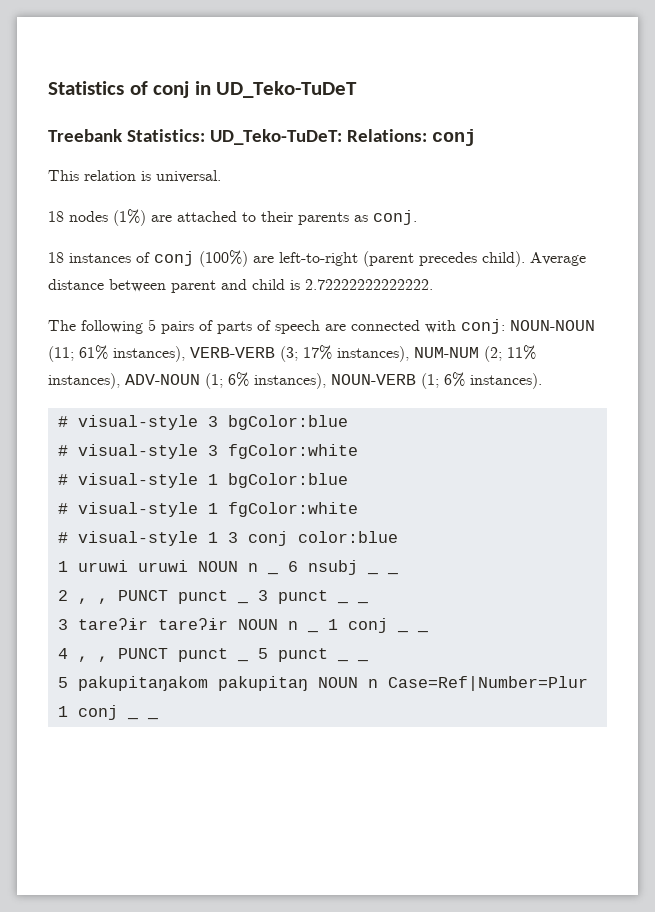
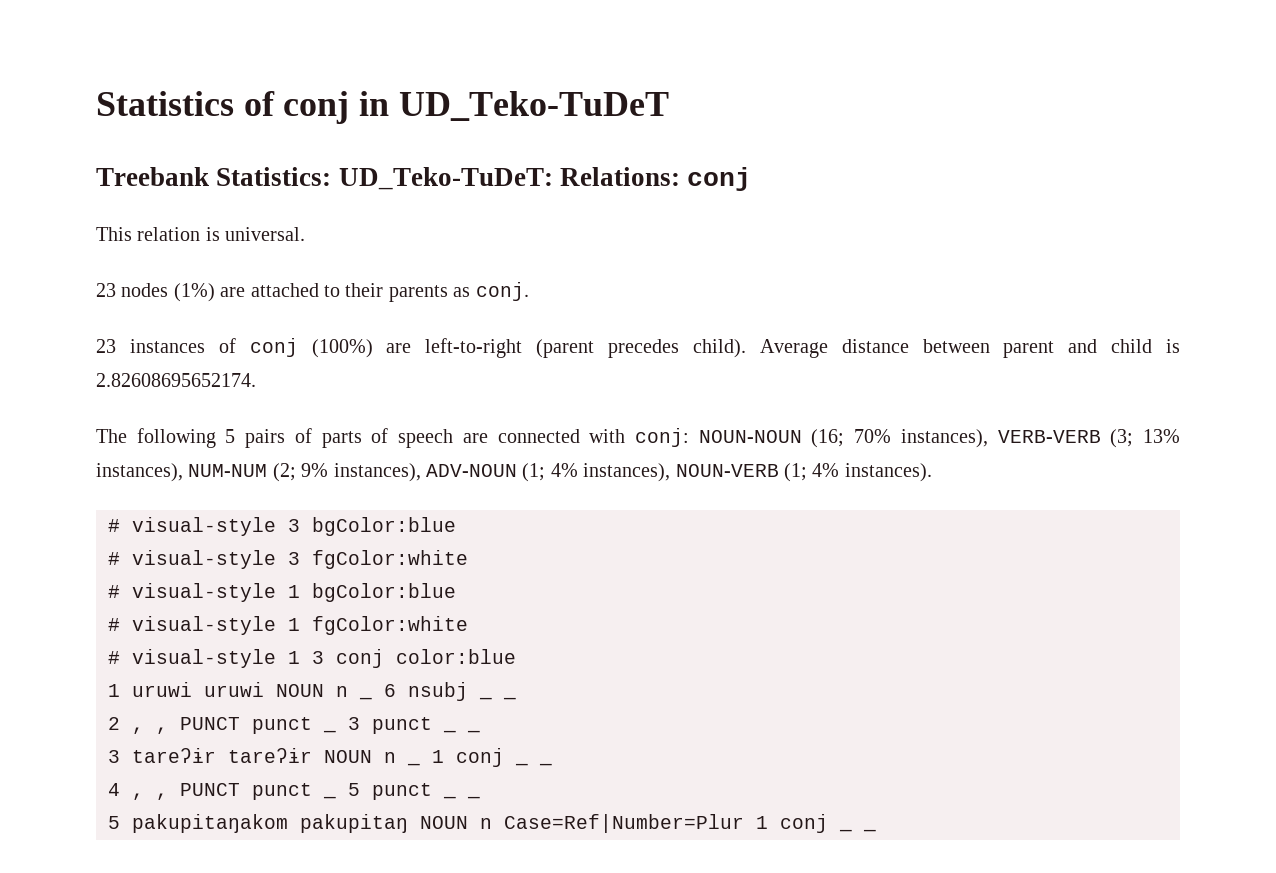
[48,211,64,222] 18 -> [96,283,116,297] 23
[48,252,64,263] 18 -> [96,339,116,353] 23
[305,279,433,290] 2.72222222222222. -> [96,373,256,387] 2.82608695652174.
[48,345,108,362] (11; 61% -> [811,429,892,448] (16; 70%
[303,345,332,360] 17% -> [1142,429,1180,443] 13%
[507,345,536,360] 11% -> [301,463,329,477] 9%
[228,372,249,387] 6% -> [550,463,578,477] 4%
[444,372,465,387] 6% -> [812,463,840,477] 4%

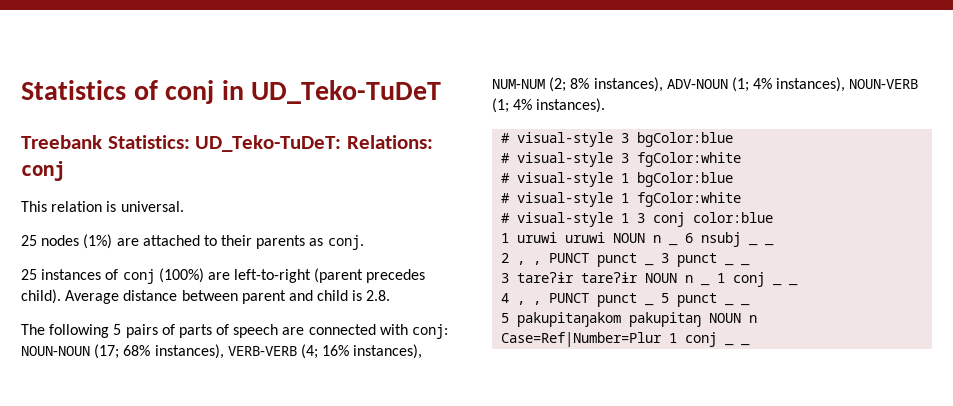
[96,283,116,297] 23 -> [21,235,37,246] 25
[96,339,116,353] 23 -> [21,269,37,280] 25
[96,373,256,387] 2.82608695652174. -> [366,290,391,301] 2.8.
[811,429,1180,448] (16; 70% instances), VERB-VERB (3; 13% -> [94,344,350,359] (17; 68% instances), VERB-VERB (4; 16%
[301,463,329,477] 9% -> [570,78,590,89] 8%

